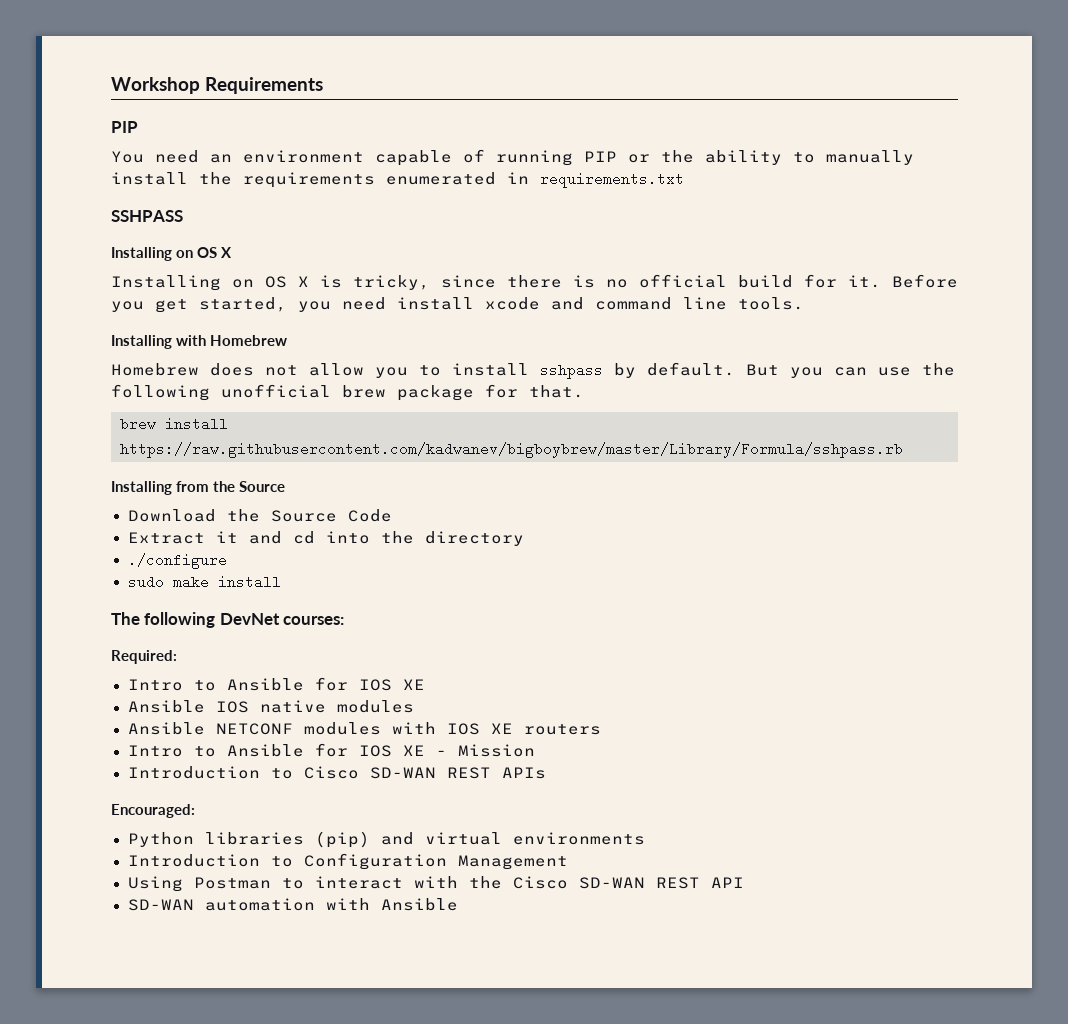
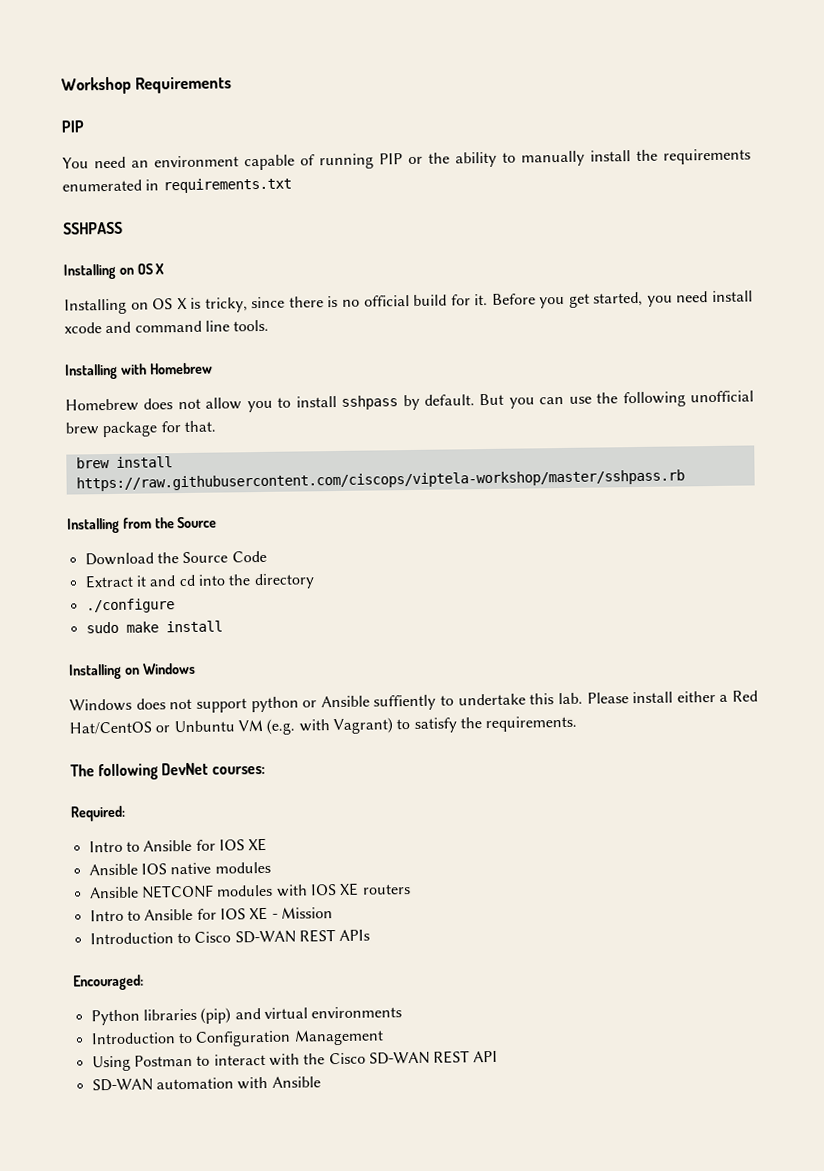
[120,442,903,458] https://raw.githubusercontent.com/kadwanev/bigboybrew/master/Library/Formula/sshpass.rb -> [75,469,685,492] https://raw.githubusercontent.com/ciscops/viptela-workshop/master/sshpass.rb
(281, 582) none -> [69,662,196,680] [69,690,758,713] [69,715,578,735] // Installing on Windows // Windows does not support python or Ansible suffiently to undertake this lab. Please install either a Red Hat/CentOS or Unbuntu VM (e.g. with Vagrant) to satisfy the requirements.

